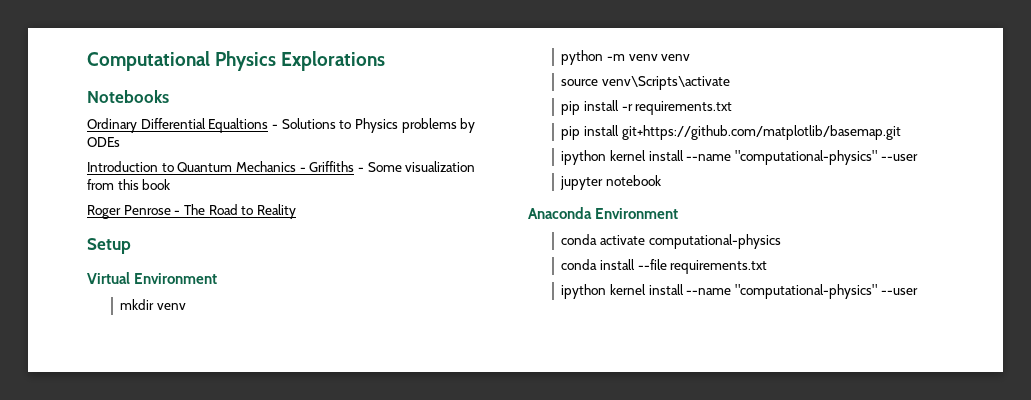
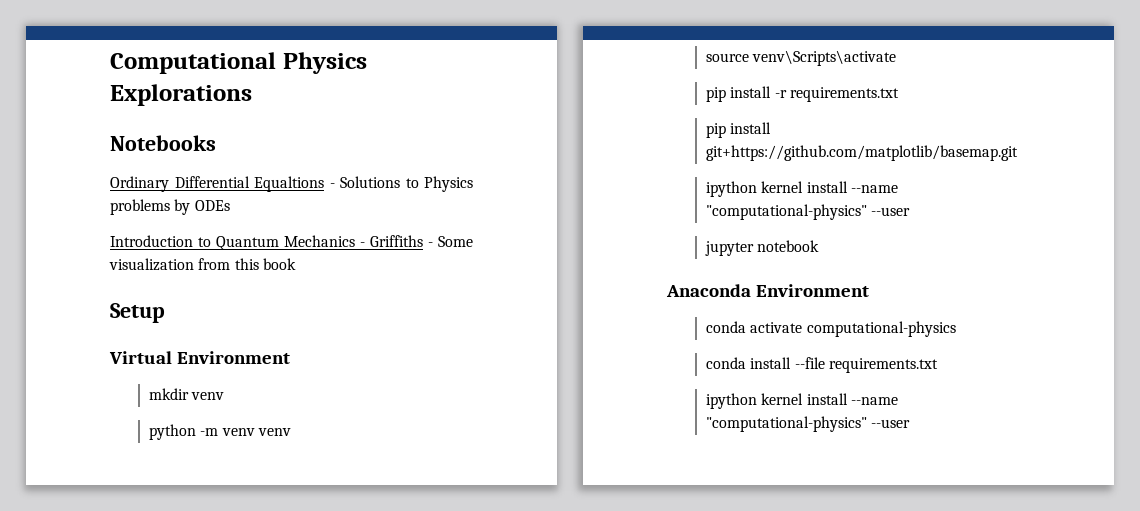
[87,204,296,219] // Roger Penrose - The Road to Reality -> (296, 264) none

